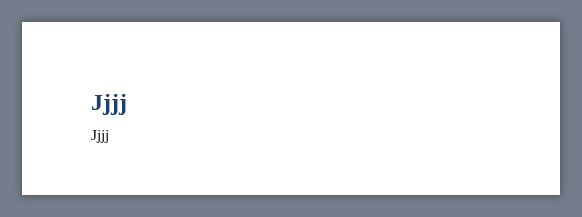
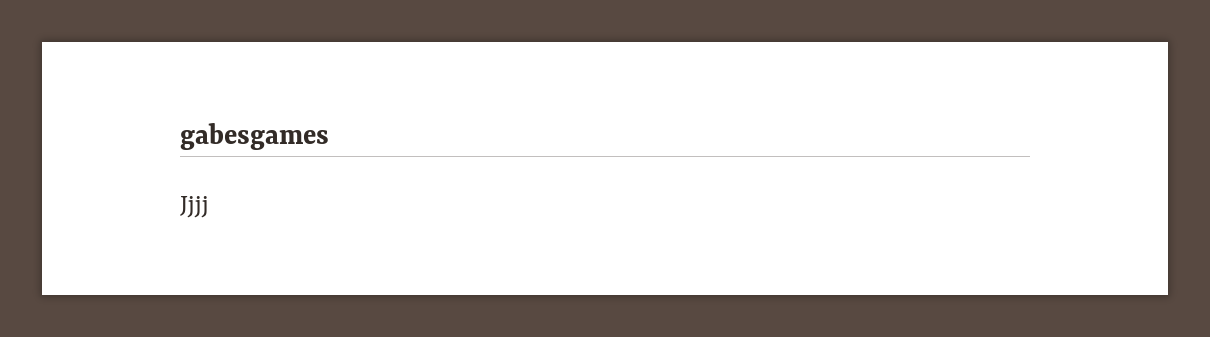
[91,94,127,115] Jjjj -> [180,123,329,150] gabesgames

